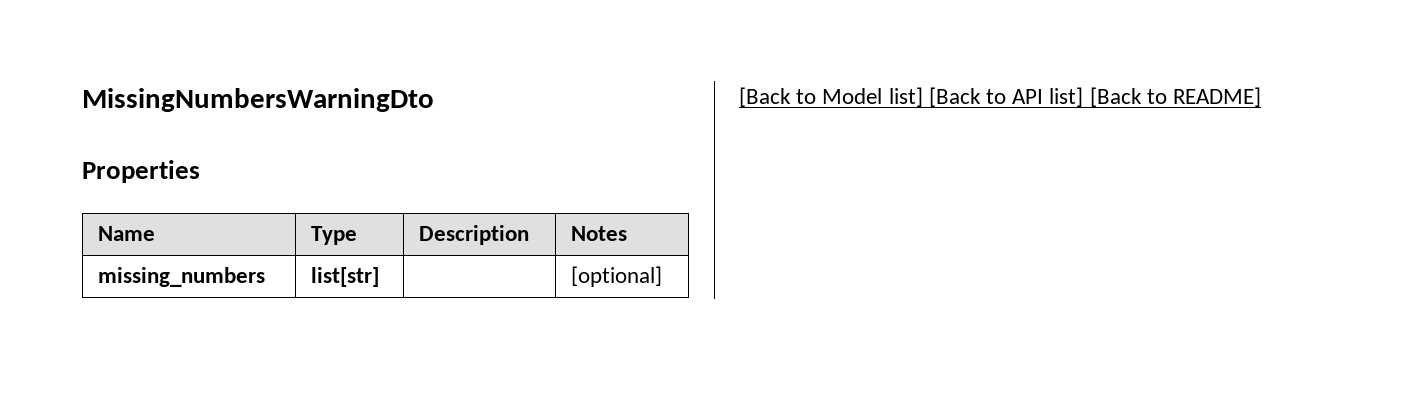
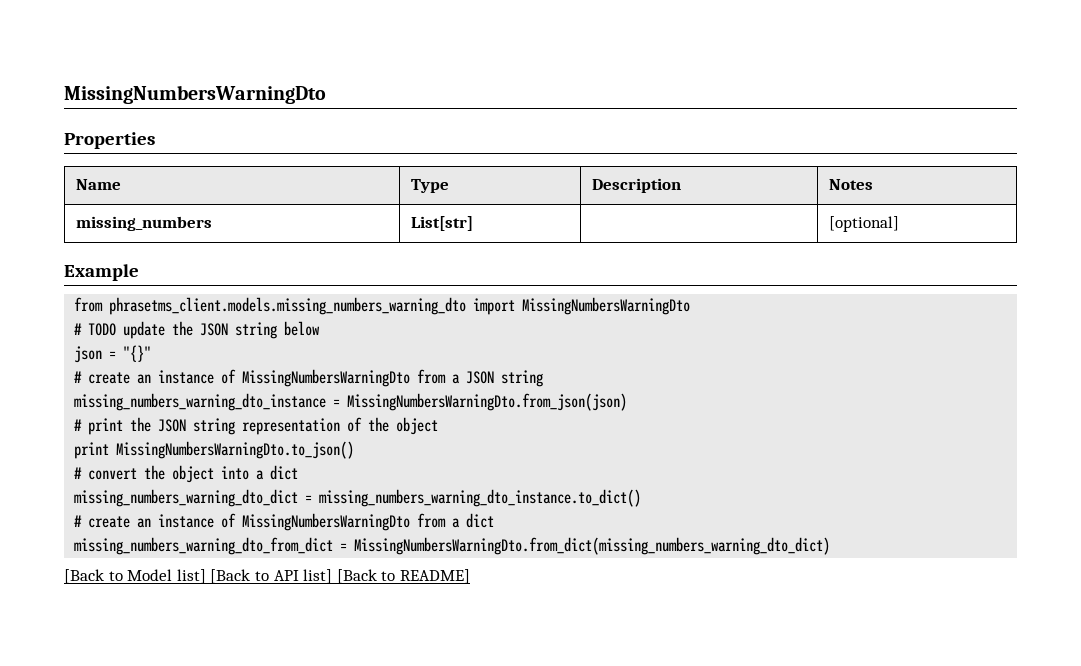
[310,267,379,287] list[str] -> [411,216,474,231] List[str]
(662, 276) none -> [64,264,139,281] [74,297,691,315] [74,321,321,339] [74,345,152,363] [74,369,544,387] [74,393,628,411] [74,417,439,435] [74,441,355,459] [74,465,299,483] [74,489,642,507] [74,513,495,531] [74,537,831,555] // Example // from phrasetms_client.models.missing_numbers_warning_dto import MissingNumbersWarningDto // # TODO update the JSON string below // json = "{}" // # create an instance of MissingNumbersWarningDto from a JSON string // missing_numbers_warning_dto_instance = MissingNumbersWarningDto.from_json(json) // # print the JSON string representation of the object // print MissingNumbersWarningDto.to_json() // # convert the object into a dict // missing_numbers_warning_dto_dict = missing_numbers_warning_dto_instance.to_dict() // # create an instance of MissingNumbersWarningDto from a dict // missing_numbers_warning_dto_from_dict = MissingNumbersWarningDto.from_dict(missing_numbers_warning_dto_dict)

